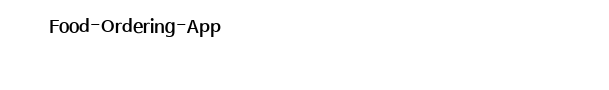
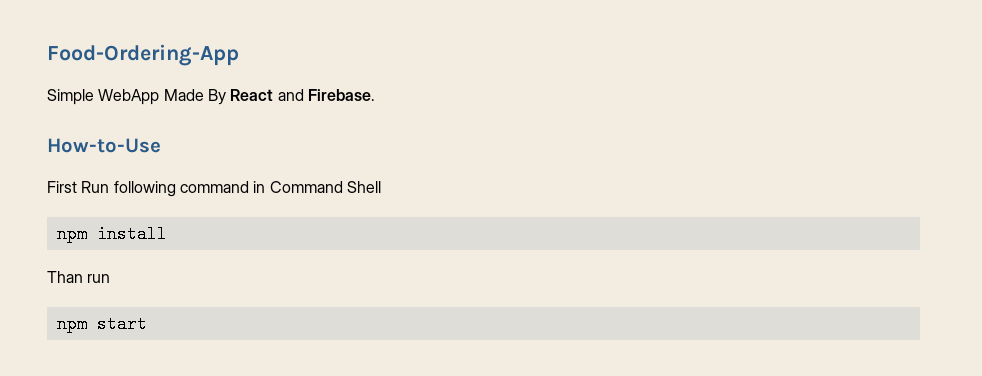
(221, 27) none -> [47,89,375,105] [47,138,161,153] [47,181,381,197] [56,225,167,243] [47,271,111,283] [56,315,147,333] // Simple WebApp Made By React and Firebase. // How-to-Use // First Run following command in Command Shell // npm install // Than run // npm start

